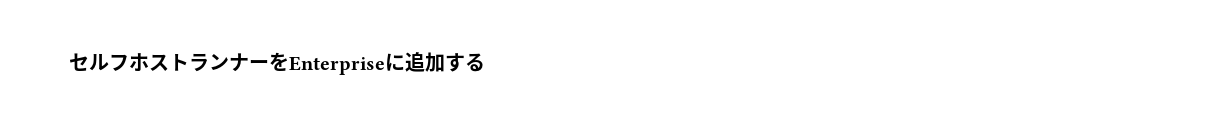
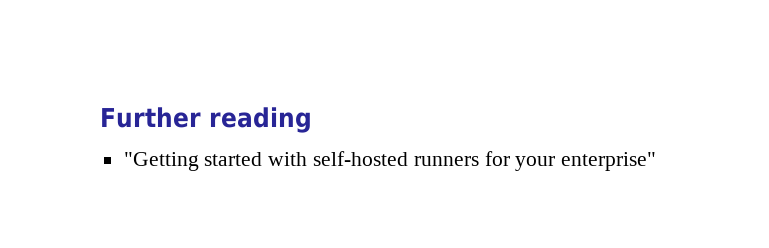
[69,52,485,75] セルフホストランナーをEnterpriseに追加する -> [100,107,312,133] [123,151,657,171] Further reading // "Getting started with self-hosted runners for your enterprise"

